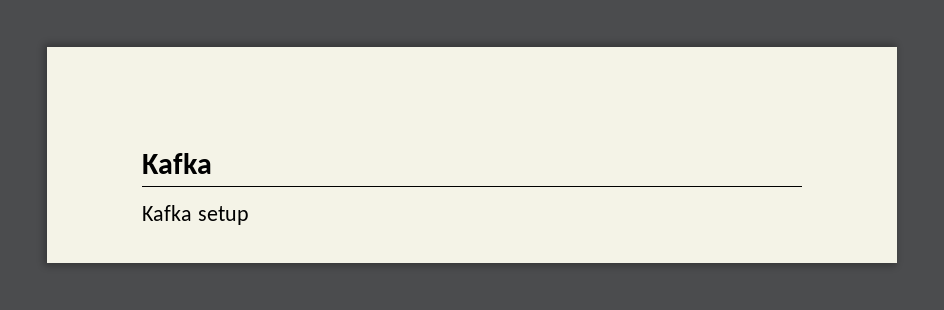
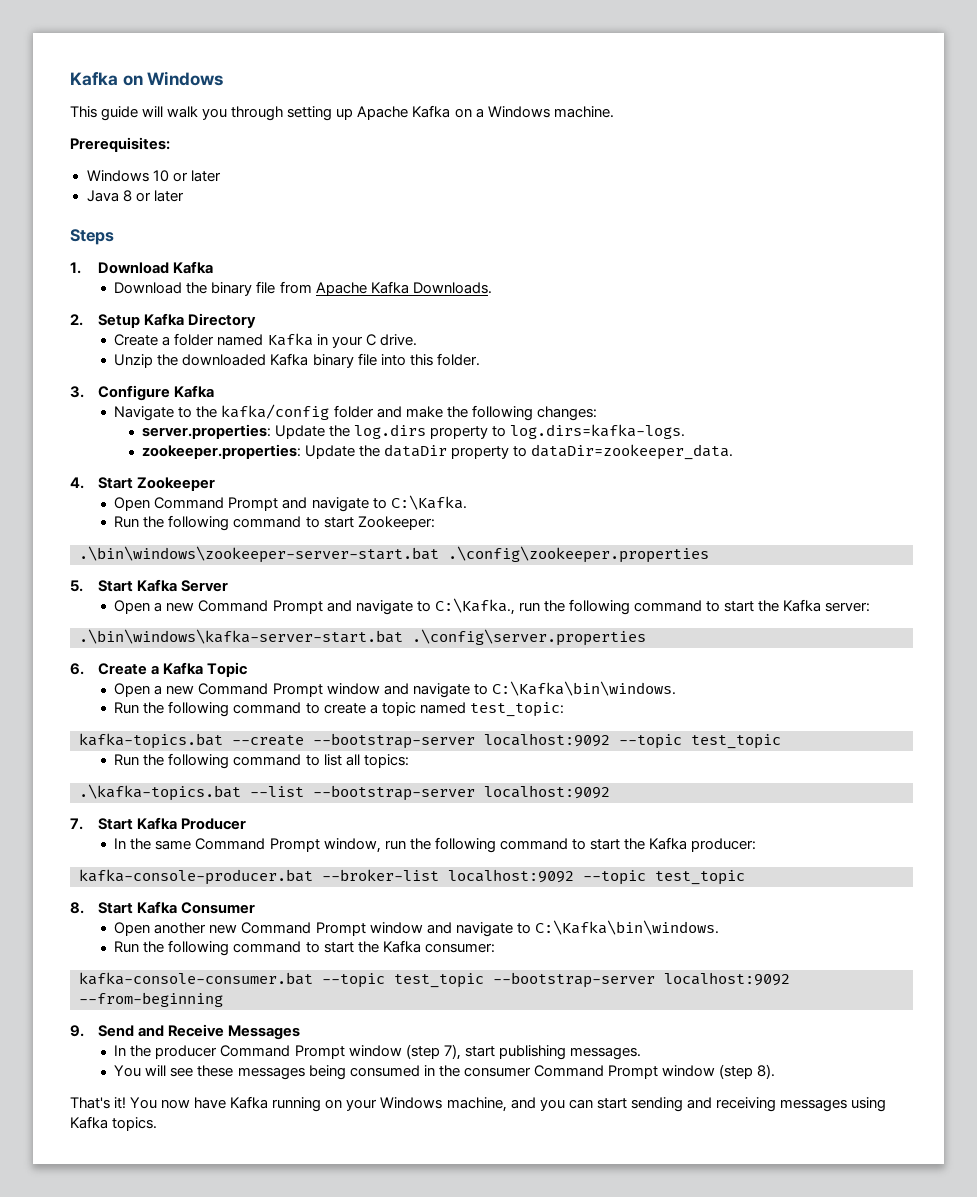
[142,153,212,174] [142,205,249,225] Kafka // Kafka setup -> [70,71,224,86] [70,105,614,121] [70,137,170,152] [86,170,221,182] [86,190,184,202] [70,229,114,245] [70,261,213,274] [114,281,492,296] [70,313,256,328] [114,333,417,348] [114,353,480,368] [70,385,214,401] [114,404,597,421] [142,424,686,439] [142,444,734,460] [70,477,215,491] [114,495,467,512] [114,515,435,531] [79,546,709,563] [70,579,228,592] [114,598,871,615] [79,629,646,646] [70,662,247,677] [114,681,676,698] [114,701,564,717] [79,733,781,749] [114,753,409,769] [79,784,610,801] [70,817,246,830] [114,837,757,853] [79,869,745,885] [70,901,255,914] [114,920,719,937] [114,940,495,956] [79,972,790,988] [79,992,223,1007] [70,1024,300,1040] [114,1044,641,1060] [114,1064,776,1080] [70,1096,886,1112] [70,1116,158,1131] Kafka on Windows // This guide will walk you through setting up Apache Kafka on a Windows machine. // Prerequisites: // Windows 10 or later // Java 8 or later // Steps // 1. Download Kafka // Download the binary file from Apache Kafka Downloads. // 2. Setup Kafka Directory // Create a folder named Kafka in your C drive. // Unzip the downloaded Kafka binary file into this folder. // 3. Configure Kafka // Navigate to the kafka/config folder and make the following changes: // server.properties: Update the log.dirs property to log.dirs=kafka-logs. // zookeeper.properties: Update the dataDir property to dataDir=zookeeper_data. // 4. Start Zookeeper // Open Command Prompt and navigate to C:\Kafka. // Run the following command to start Zookeeper: // .\bin\windows\zookeeper-server-start.bat .\config\zookeeper.properties // 5. Start Kafka Server // Open a new Command Prompt and navigate to C:\Kafka., run the following command to start the Kafka server: // .\bin\windows\kafka-server-start.bat .\config\server.properties // 6. Create a Kafka Topic // Open a new Command Prompt window and navigate to C:\Kafka\bin\windows. // Run the following command to create a topic named test_topic: // kafka-topics.bat --create --bootstrap-server localhost:9092 --topic test_topic // Run the following command to list all topics: // .\kafka-topics.bat --list --bootstrap-server localhost:9092 // 7. Start Kafka Producer // In the same Command Prompt window, run the following command to start the Kafka producer: // kafka-console-producer.bat --broker-list localhost:9092 --topic test_topic // 8. Start Kafka Consumer // Open another new Command Prompt window and navigate to C:\Kafka\bin\windows. // Run the following command to start the Kafka consumer: // kafka-console-consumer.bat --topic test_topic --bootstrap-server localhost:9092 --from-beginning // 9. Send and Receive Messages // In the producer Command Prompt window (step 7), start publishing messages. // You will see these messages being consumed in the consumer Command Prompt window (step 8). // That's it! You now have Kafka running on your Windows machine, and you can start sending and receiving messages using Kafka topics.

